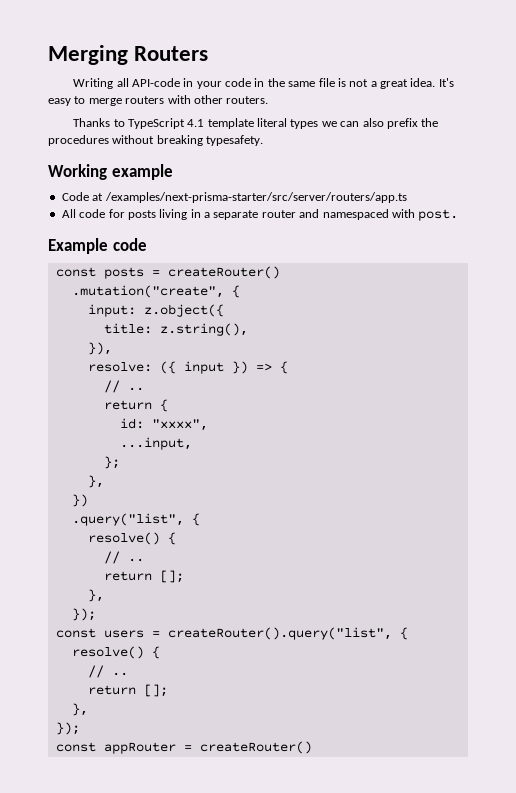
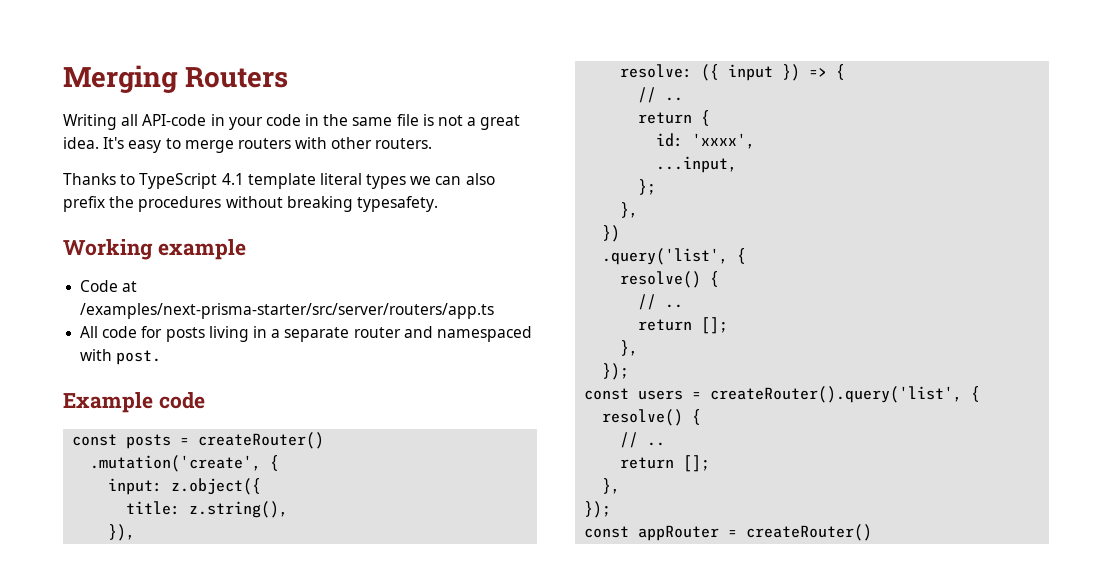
[71,285,224,298] .mutation("create", -> [90,455,262,472] .mutation('create',
[151,419,208,431] "xxxx", -> [692,133,756,149] 'xxxx',
[71,513,184,526] .query("list", -> [602,248,729,265] .query('list',
[167,627,392,640] createRouter().query("list", -> [710,386,963,403] createRouter().query('list',

